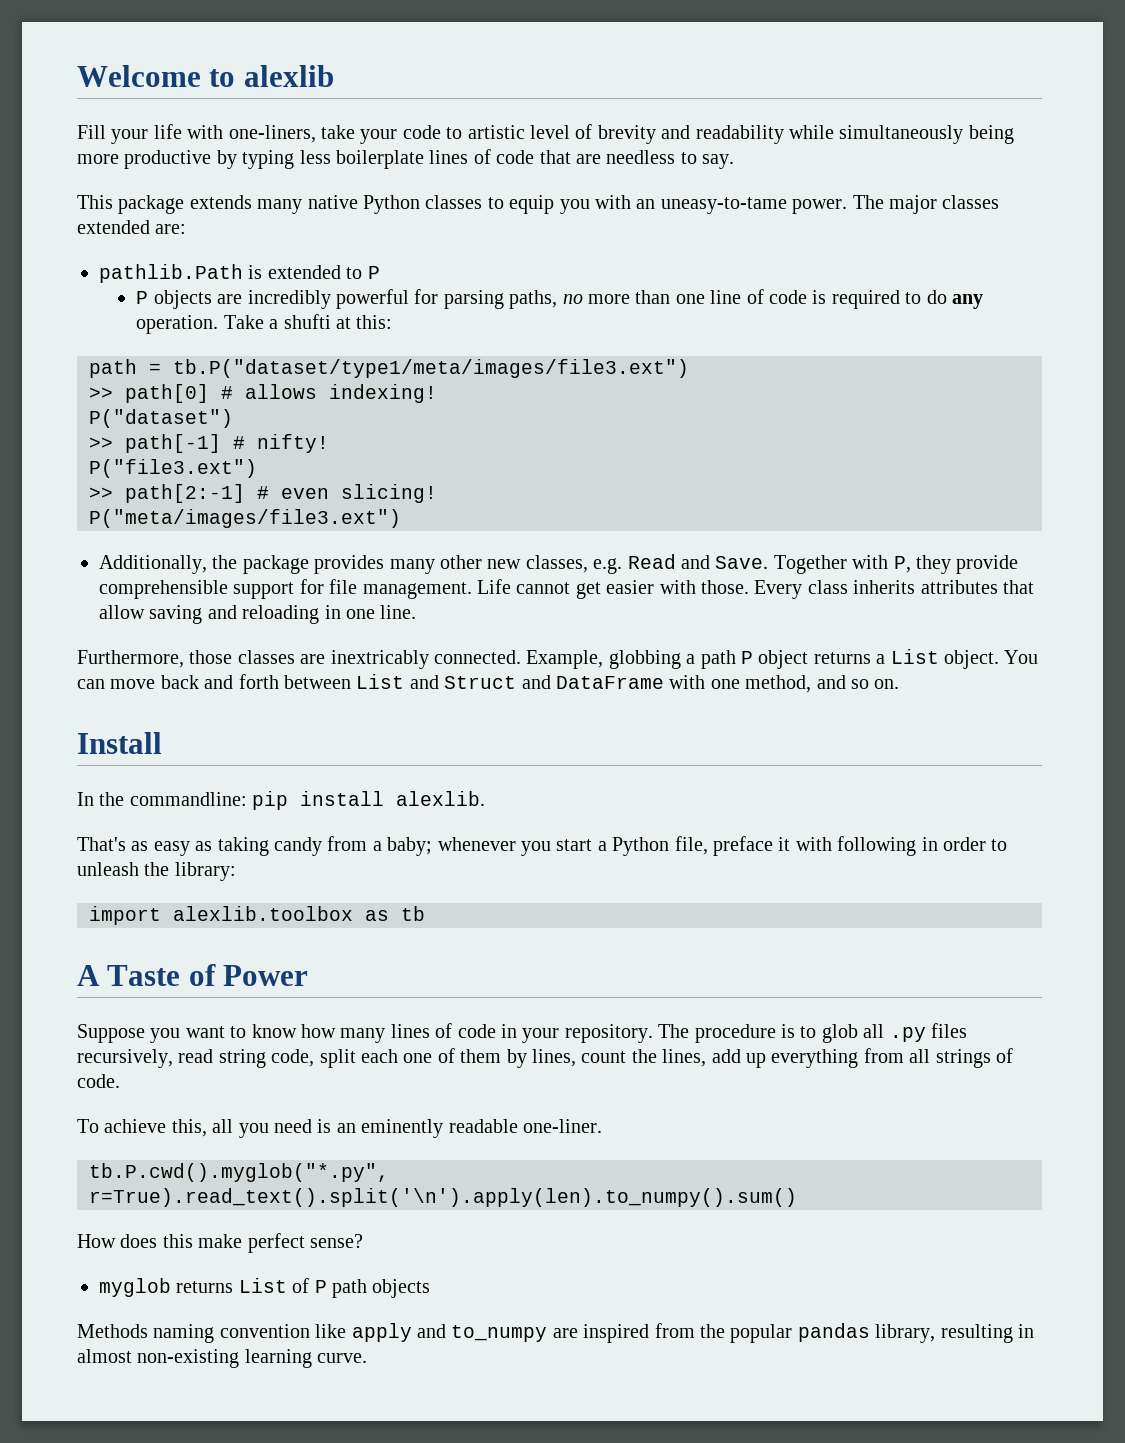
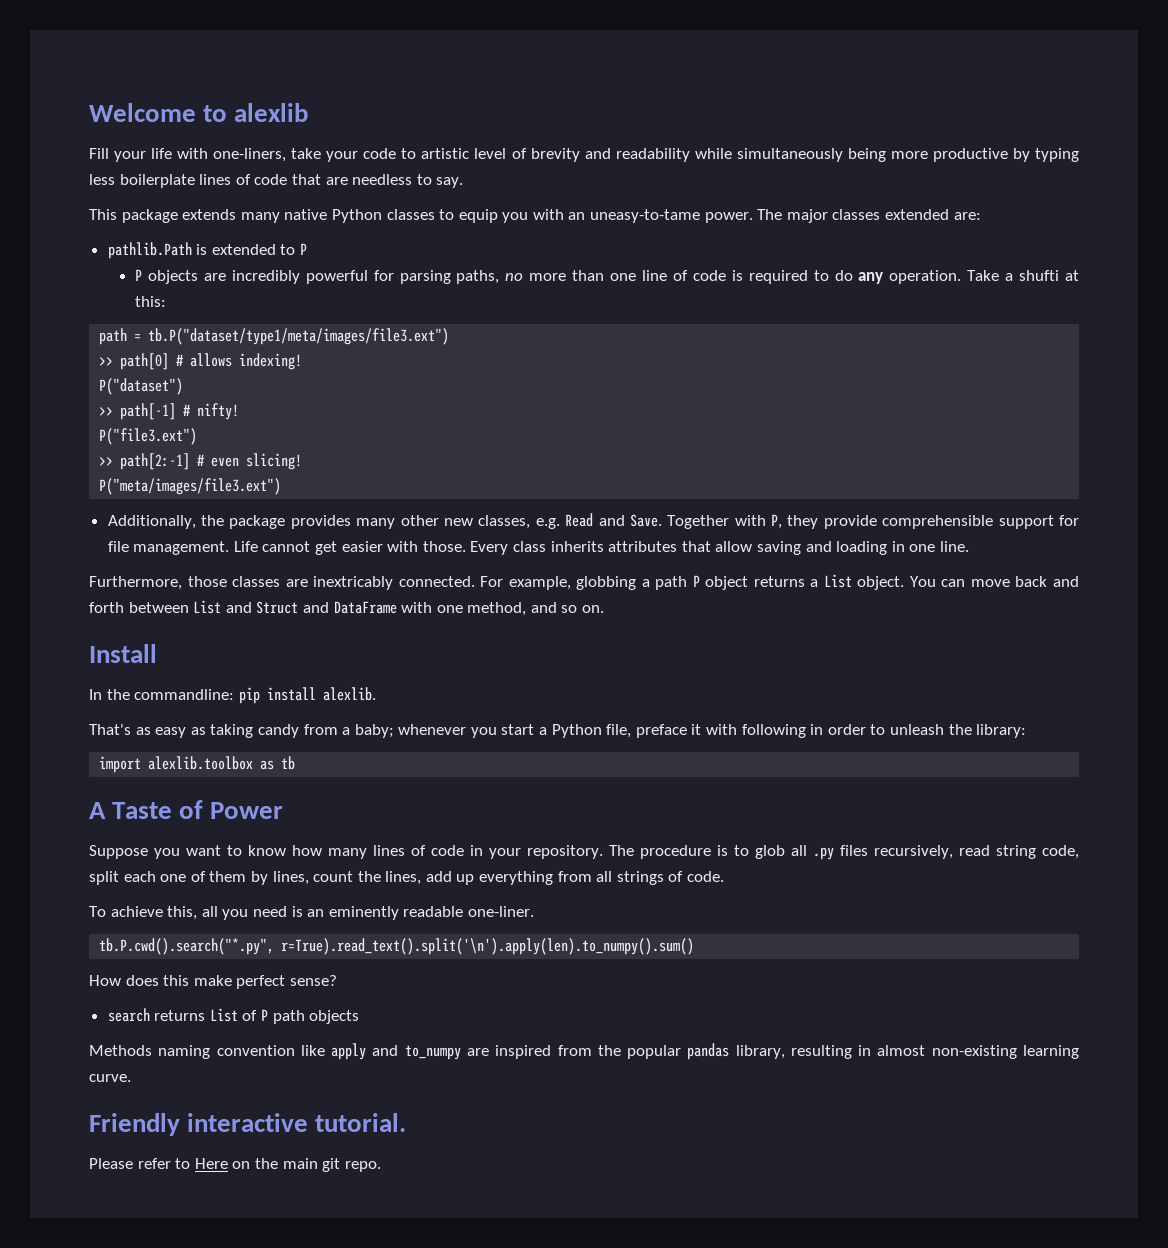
[242,605,320,624] reloading -> [836,541,888,555] loading
[526,650,604,669] Example, -> [480,576,571,590] For example,
[89,1163,389,1182] tb.P.cwd().myglob("*.py", -> [99,938,275,955] tb.P.cwd().search("*.py",
[99,1278,171,1297] myglob -> [107,1008,150,1022] search
(368, 1358) none -> [89,1113,407,1136] [89,1158,381,1172] // Friendly interactive tutorial. // Please refer to Here on the main git repo.

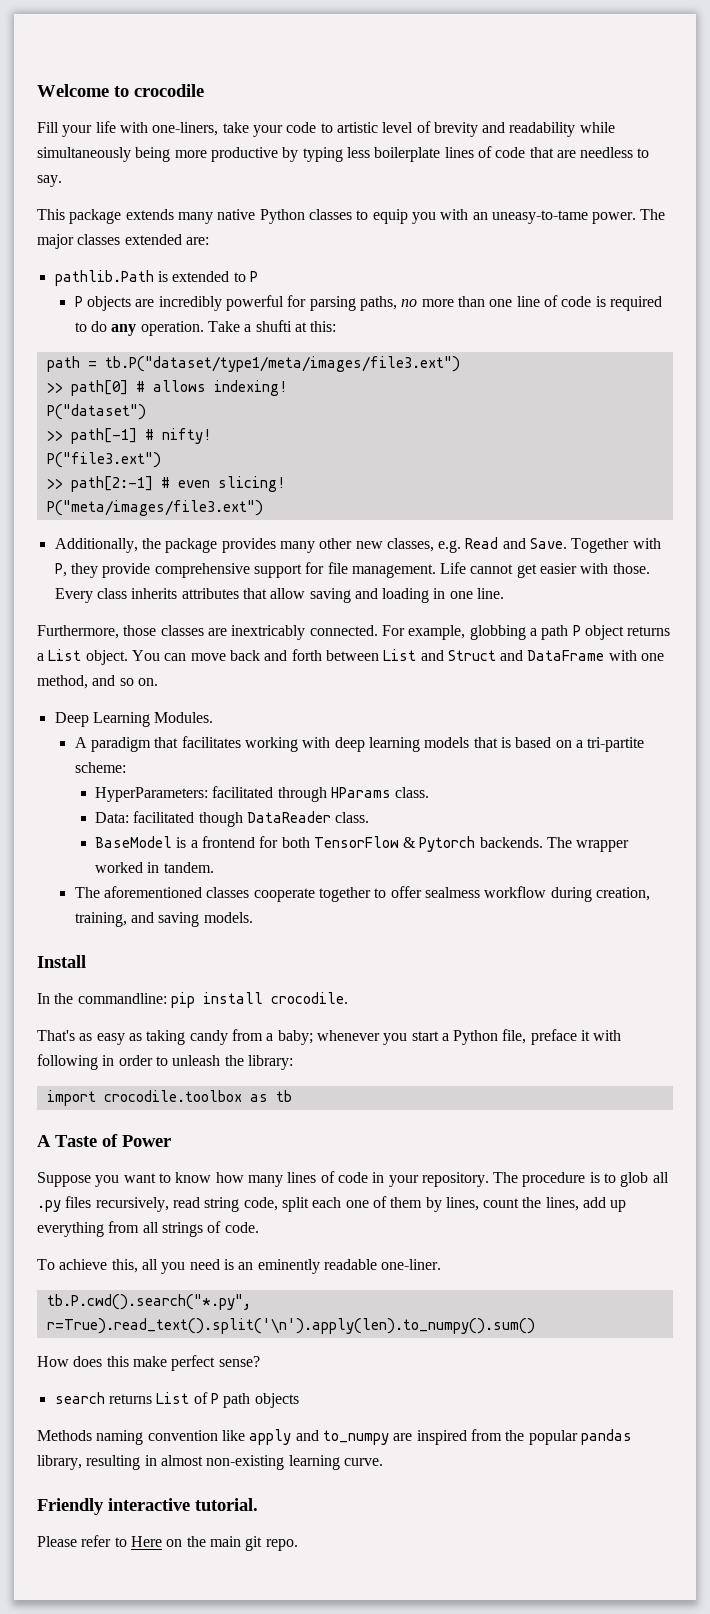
[234,103,309,122] alexlib -> [134,84,204,97] crocodile
[882,515,994,529] comprehensible -> [154,563,250,578] comprehensive
(605, 609) none -> [54,712,214,727] [74,736,645,752] [74,762,126,773] [94,786,430,802] [94,811,370,827] [94,836,630,852] [94,862,214,873] [74,886,650,902] [74,912,253,927] // Deep Learning Modules. // A paradigm that facilitates working with deep learning models that is based on a tri-partite scheme: // HyperParameters: facilitated through HParams class. // Data: facilitated though DataReader class. // BaseModel is a frontend for both TensorFlow & Pytorch backends. The wrapper worked in tandem. // The aforementioned classes cooperate together to offer sealmess workflow during creation, training, and saving models.
[322,687,376,701] alexlib. -> [270,992,348,1004] crocodile.
[148,756,254,770] alexlib.toolbox -> [103,1090,242,1102] crocodile.toolbox

